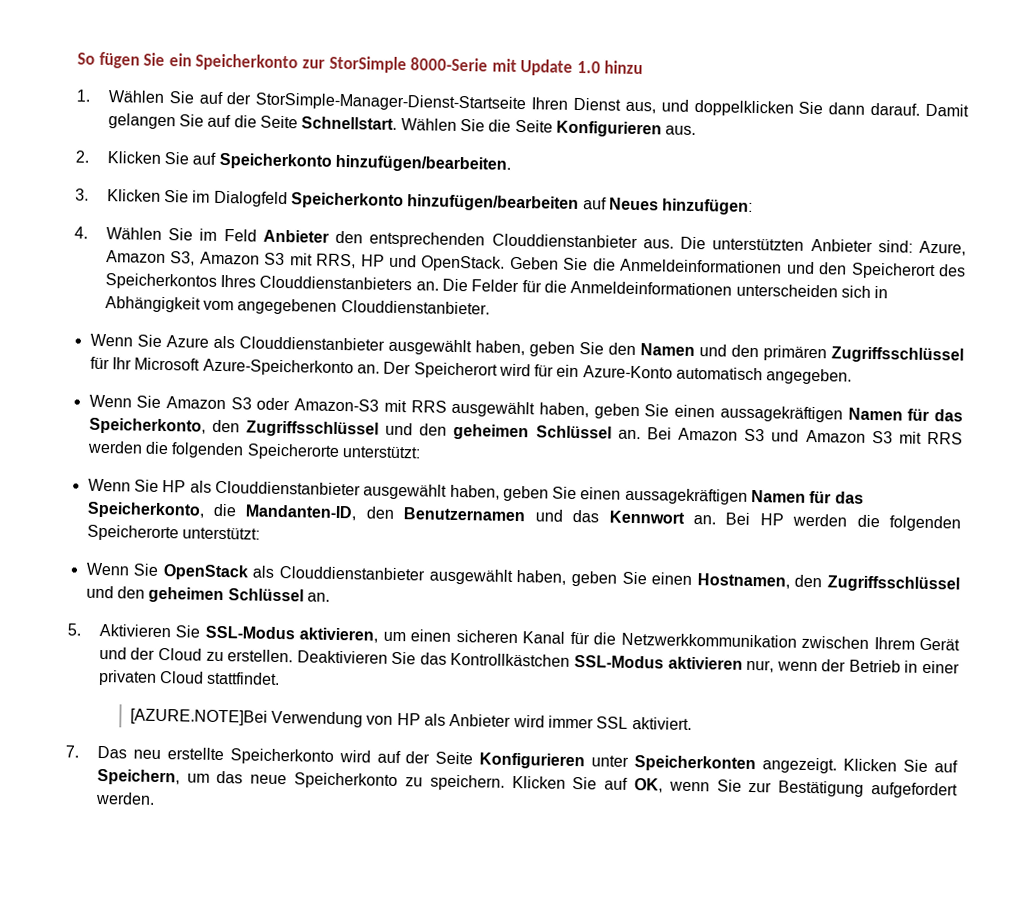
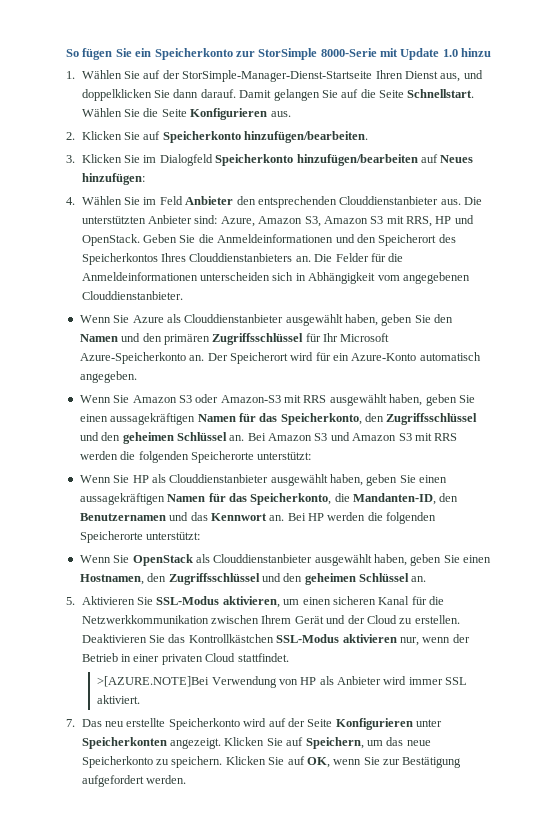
[129,708,268,726] [AZURE.NOTE]Bei -> [97,676,210,687] >[AZURE.NOTE]Bei

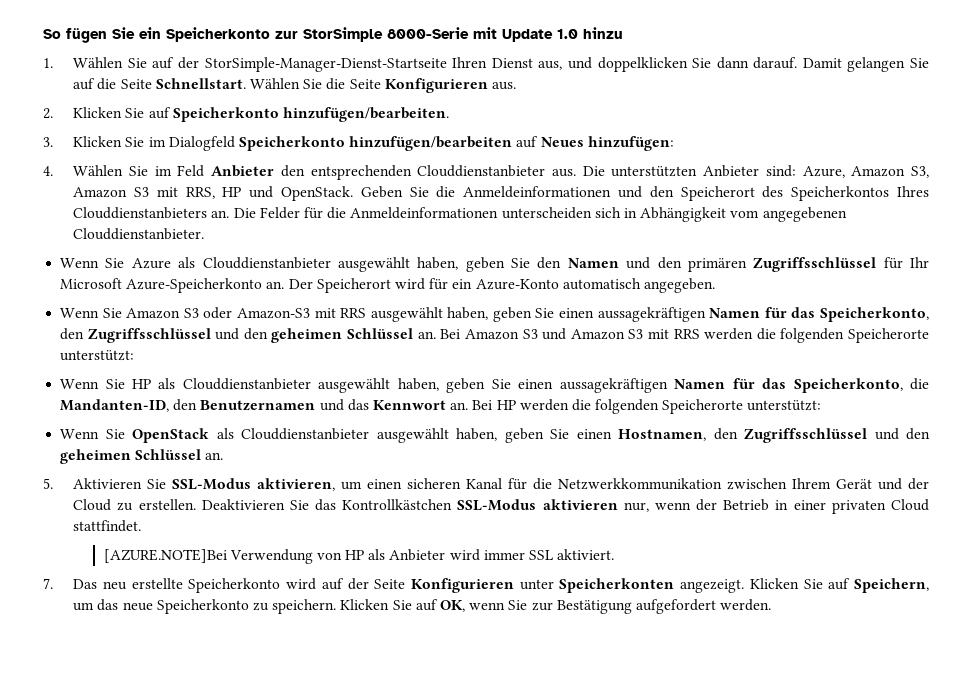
[97,676,210,687] >[AZURE.NOTE]Bei -> [103,549,227,563] [AZURE.NOTE]Bei

